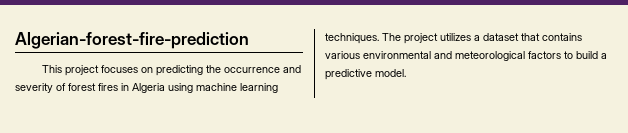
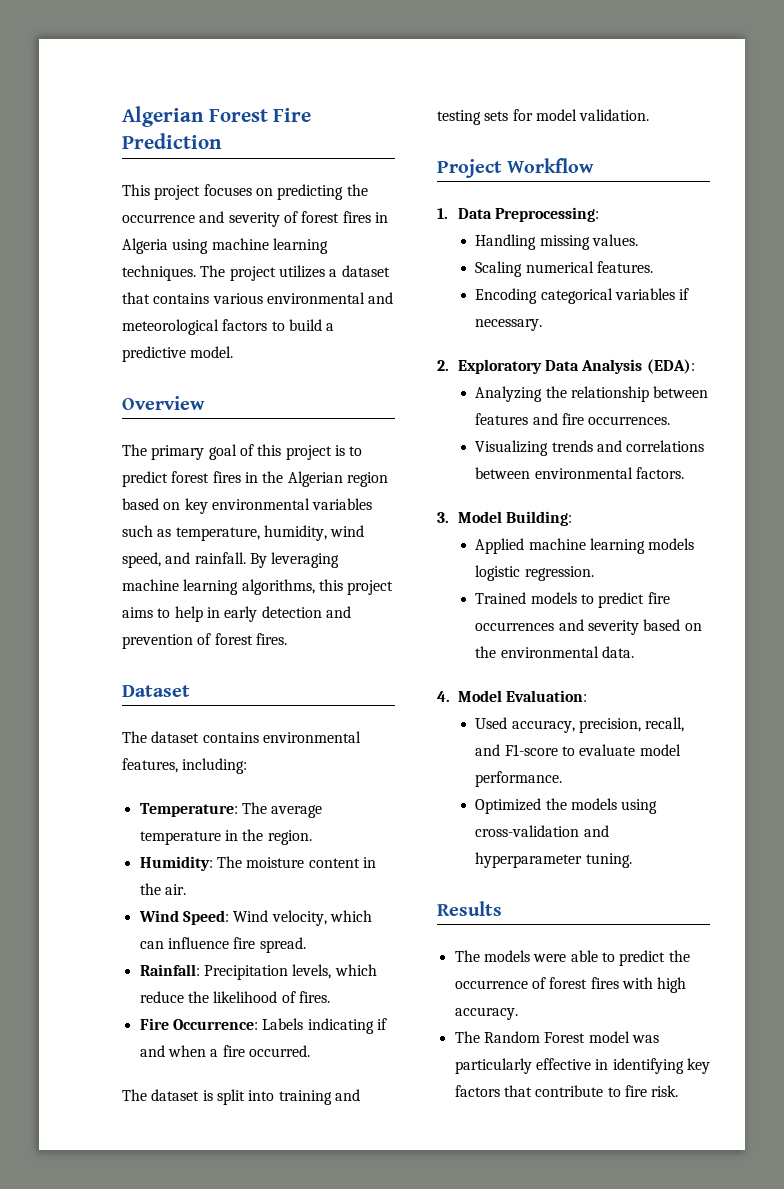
[15,32,249,49] Algerian-forest-fire-prediction -> [122,106,312,127] [122,133,222,149] Algerian Forest Fire Prediction
(406, 73) none -> [122,396,205,410] [122,444,363,460] [122,471,388,487] [122,498,373,514] [122,525,365,541] [122,552,340,568] [122,579,394,595] [122,606,351,622] [122,633,287,649] [122,685,190,697] [122,731,361,743] [122,758,248,774] [139,802,323,818] [139,829,312,845] [139,856,376,871] [139,883,186,895] [138,910,372,926] [139,937,306,953] [139,964,377,980] [139,991,330,1003] [139,1018,387,1034] [139,1045,310,1057] [122,1089,360,1105] [437,109,650,125] [437,158,595,178] [437,207,599,222] [475,234,638,250] [475,261,653,277] [475,288,690,304] [475,319,543,331] [437,359,695,374] [475,386,709,402] [475,413,671,425] [475,440,705,456] [475,467,684,479] [437,511,572,526] [475,538,695,554] [475,565,594,581] [475,592,670,608] [475,619,702,635] [475,646,634,658] [437,690,588,702] [475,717,685,733] [475,744,681,756] [475,771,563,787] [475,798,658,814] [475,825,609,837] [475,852,632,868] [437,901,502,916] [454,950,690,966] [454,977,687,993] [454,1007,518,1020] [454,1031,659,1043] [454,1058,710,1074] [454,1085,679,1097] // Overview // The primary goal of this project is to predict forest fires in the Algerian region based on key environmental variables such as temperature, humidity, wind speed, and rainfall. By leveraging machine learning algorithms, this project aims to help in early detection and prevention of forest fires. // Dataset // The dataset contains environmental features, including: // Temperature: The average temperature in the region. // Humidity: The moisture content in the air. // Wind Speed: Wind velocity, which can influence fire spread. // Rainfall: Precipitation levels, which reduce the likelihood of fires. // Fire Occurrence: Labels indicating if and when a fire occurred. // The dataset is split into training and testing sets for model validation. // Project Workflow // 1. Data Preprocessing: // Handling missing values. // Scaling numerical features. // Encoding categorical variables if necessary. // 2. Exploratory Data Analysis (EDA): // Analyzing the relationship between features and fire occurrences. // Visualizing trends and correlations between environmental factors. // 3. Model Building: // Applied machine learning models logistic regression. // Trained models to predict fire occurrences and severity based on the environmental data. // 4. Model Evaluation: // Used accuracy, precision, recall, and F1-score to evaluate model performance. // Optimized the models using cross-validation and hyperparameter tuning. // Results // The models were able to predict the occurrence of forest fires with high accuracy. // The Random Forest model was particularly effective in identifying key factors that contribute to fire risk.

